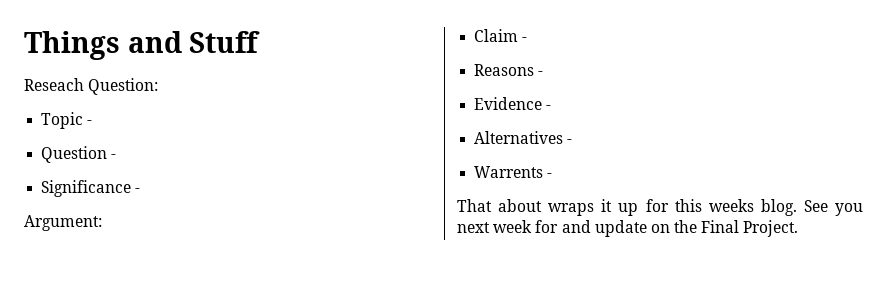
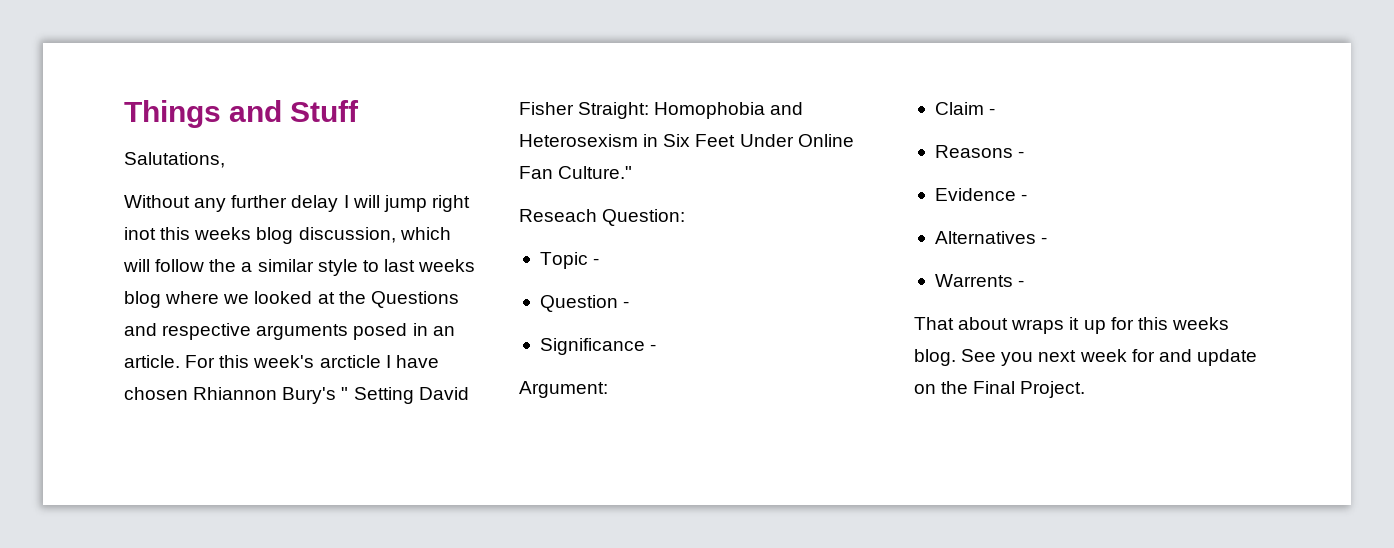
(261, 42) none -> [124,152,225,168] [124,195,470,212] [124,227,451,244] [123,259,476,276] [124,291,459,308] [124,323,455,340] [124,355,439,368] [124,387,469,404] [519,102,804,119] [519,134,854,147] [519,166,633,179] // Salutations, // Without any further delay I will jump right inot this weeks blog discussion, which will follow the a similar style to last weeks blog where we looked at the Questions and respective arguments posed in an article. For this week's arcticle I have chosen Rhiannon Bury's " Setting David Fisher Straight: Homophobia and Heterosexism in Six Feet Under Online Fan Culture."

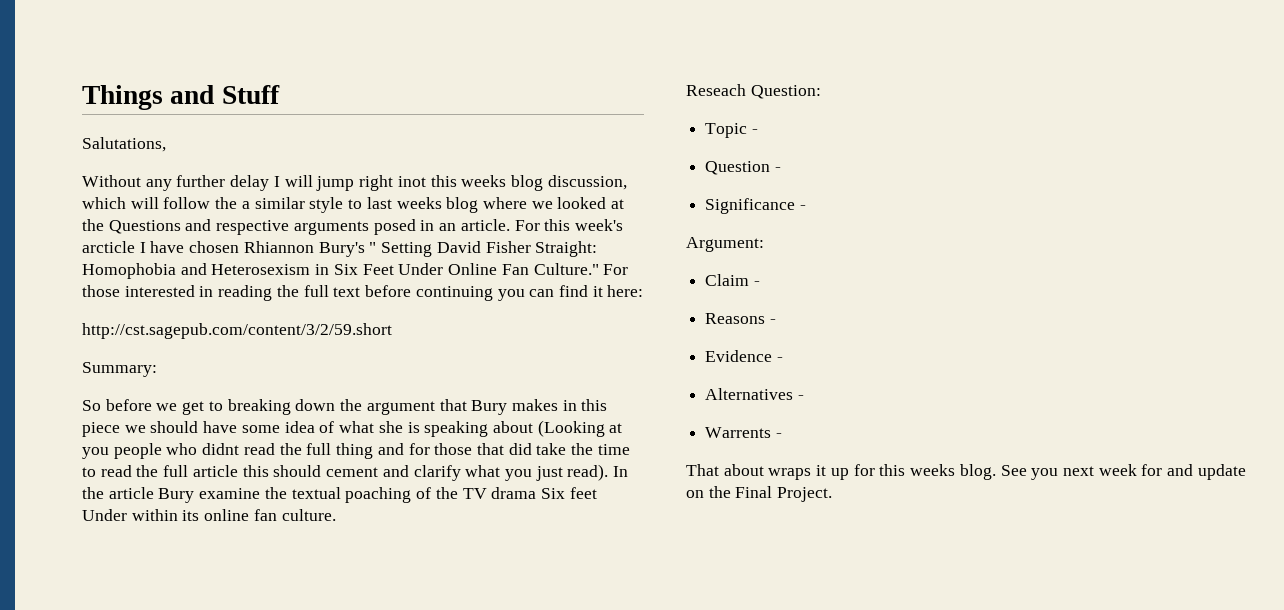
(633, 172) none -> [603,264,629,275] [82,285,644,301] [82,323,392,339] [82,362,157,377] [82,399,608,415] [82,420,623,437] [82,443,630,459] [82,464,629,481] [82,487,597,503] [82,509,336,521] For those interested in reading the full text before continuing you can find it here: // http://cst.sagepub.com/content/3/2/59.short // Summary: // So before we get to breaking down the argument that Bury makes in this piece we should have some idea of what she is speaking about (Looking at you people who didnt read the full thing and for those that did take the time to read the full article this should cement and clarify what you just read). In the article Bury examine the textual poaching of the TV drama Six feet Under within its online fan culture.

